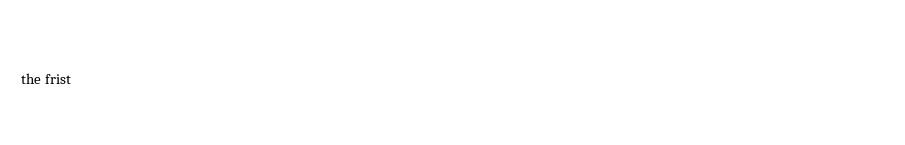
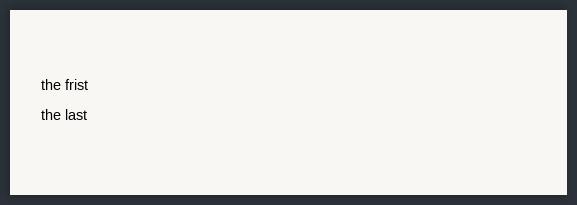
(71, 79) none -> [41,109,87,120] // the last

